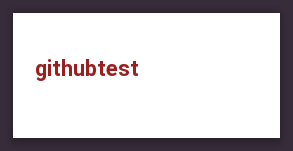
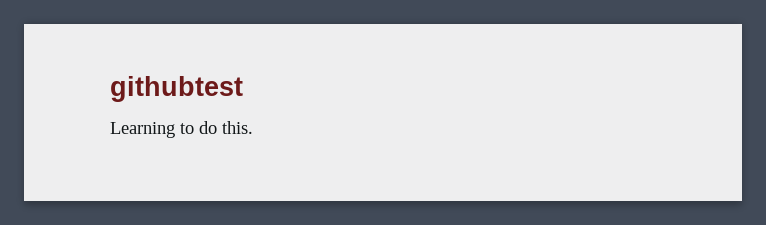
(139, 70) none -> [110,121,253,138] // Learning to do this.

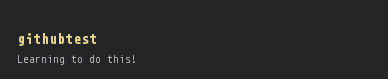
[222,121,253,134] this. -> [107,55,137,63] this!

